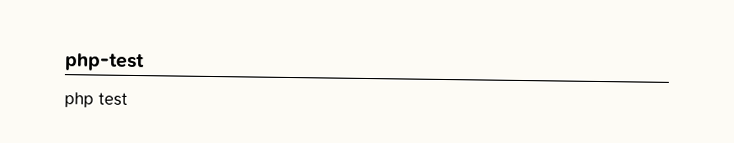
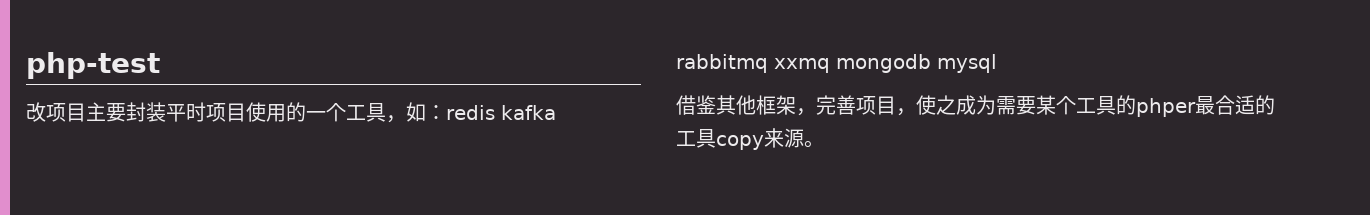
[64,92,128,108] php test -> [26,102,556,123] [676,54,997,73] [676,95,1275,117] [676,128,824,150] 改项目主要封装平时项目使用的一个工具，如：redis kafka rabbitmq xxmq mongodb mysql // 借鉴其他框架，完善项目，使之成为需要某个工具的phper最合适的工具copy来源。

